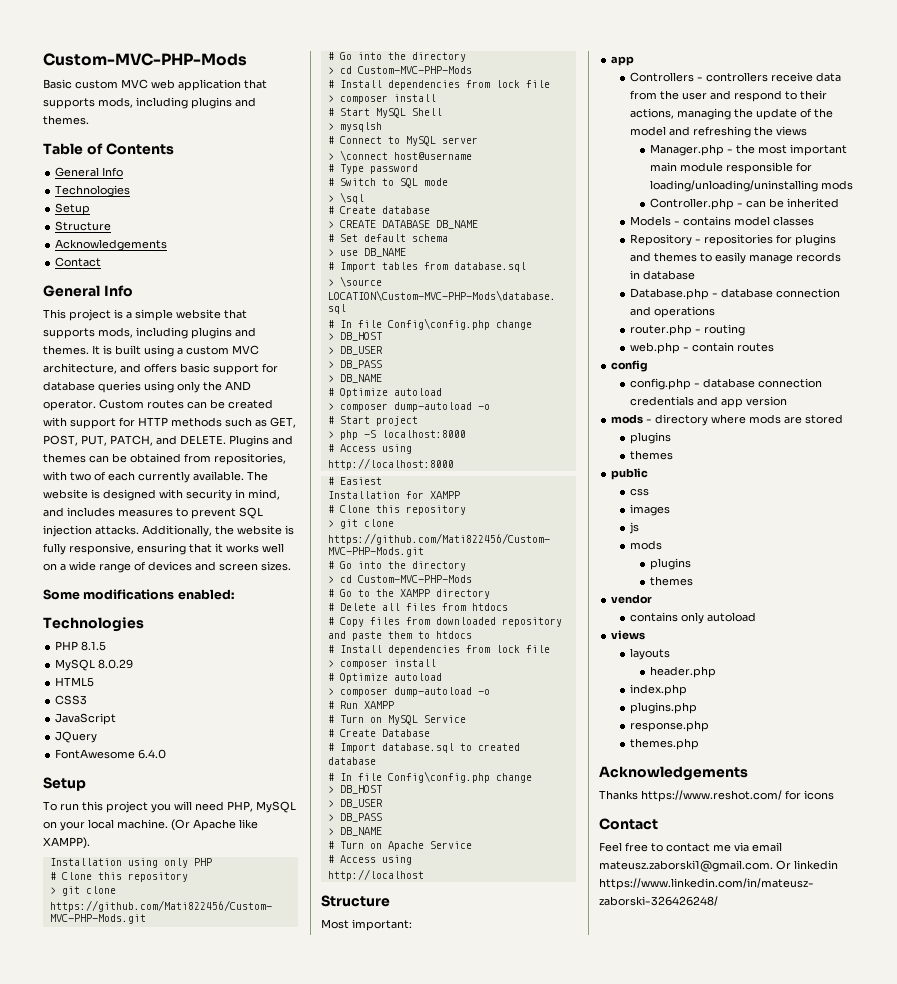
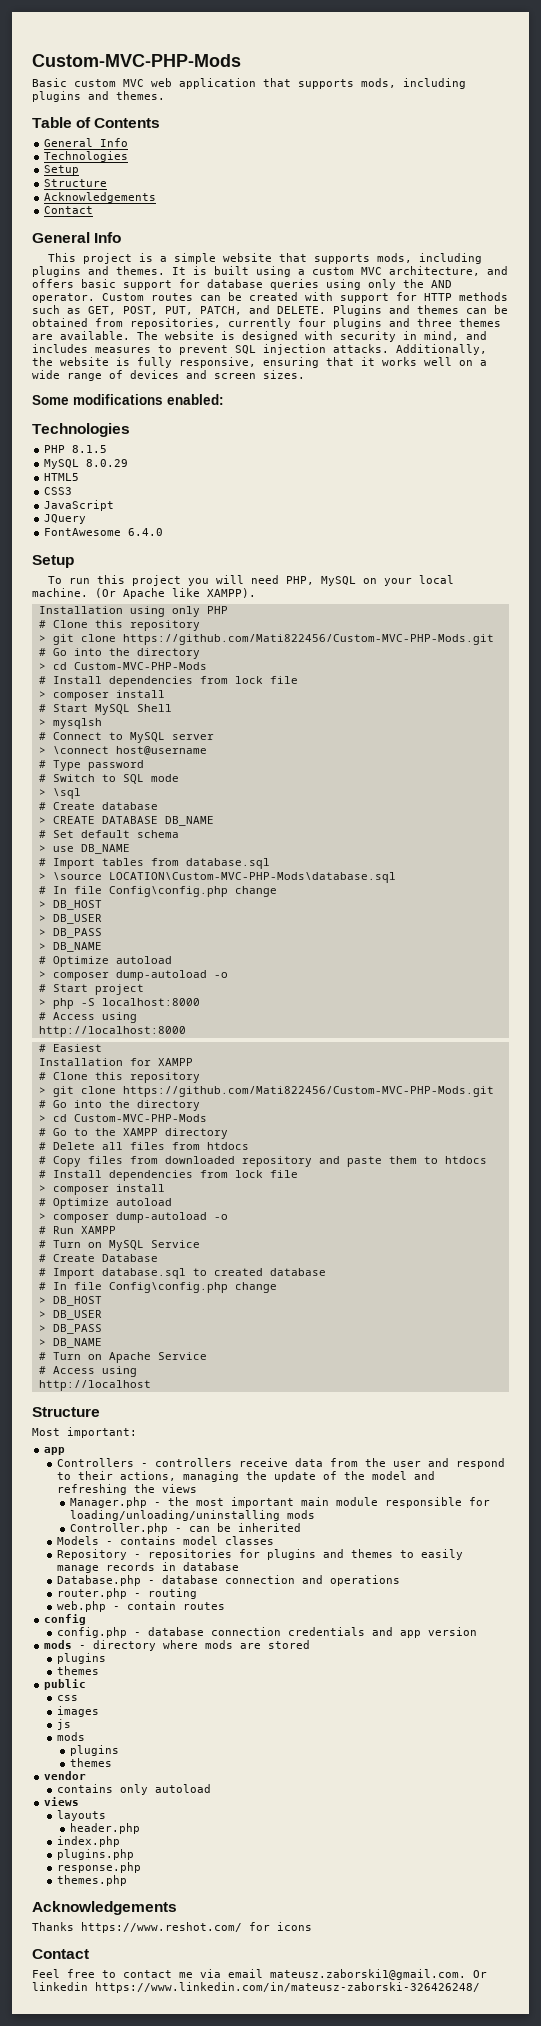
[43,471,190,483] with two of each currently -> [228,318,501,329] [32,334,53,340] currently four plugins and three themes are

